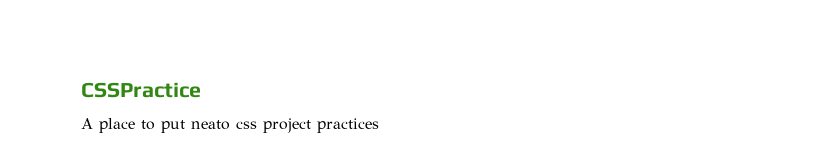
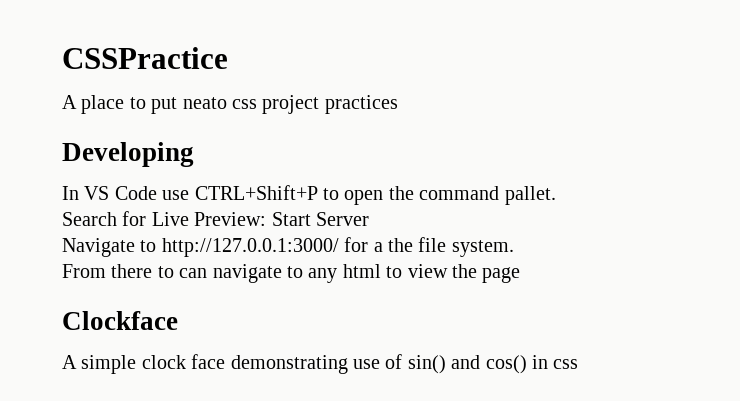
(379, 125) none -> [62,142,194,167] [62,185,556,205] [62,211,369,226] [62,237,514,257] [62,264,521,283] [62,311,178,330] [62,354,579,374] // Developing // In VS Code use CTRL+Shift+P to open the command pallet. // Search for Live Preview: Start Server // Navigate to http://127.0.0.1:3000/ for a the file system. // From there to can navigate to any html to view the page // Clockface // A simple clock face demonstrating use of sin() and cos() in css

